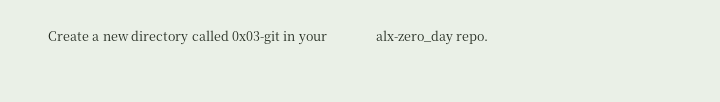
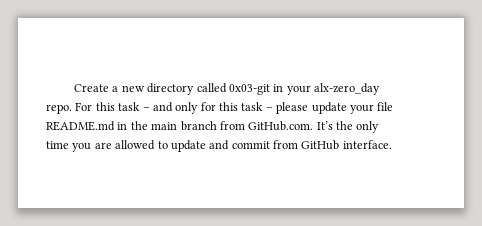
(489, 39) none -> [75,102,394,114] [46,121,380,133] [46,140,392,152] For this task – and only for this task – please update your file README.md in the main branch from GitHub.com. It’s the only time you are allowed to update and commit from GitHub interface.

